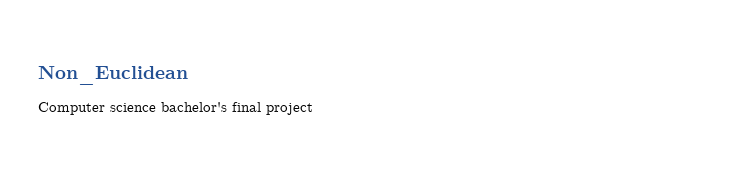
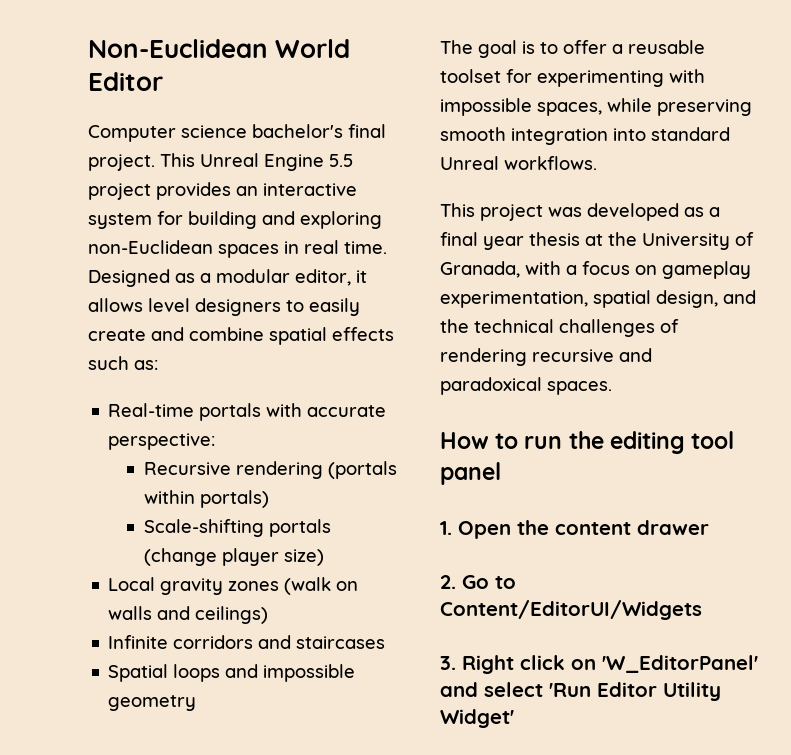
[38,66,188,85] Non_Euclidean -> [88,39,351,58] [88,72,163,91] Non-Euclidean World Editor
[266,103,313,115] project -> [88,153,353,171] [88,182,357,200] [88,211,382,229] [88,240,387,258] [88,269,367,287] [88,298,360,316] [88,327,394,345] [88,356,158,370] [108,403,387,421] [108,433,216,450] [143,461,397,479] [143,490,269,508] [143,519,331,537] [143,548,324,566] [108,577,359,595] [108,606,269,624] [108,635,386,649] [108,664,356,682] [108,695,197,711] [440,40,705,58] [440,69,705,87] [440,98,752,116] [440,127,730,145] [440,156,597,170] [440,203,720,221] [440,232,754,250] [440,261,751,279] [440,290,756,308] [440,319,679,337] [440,348,652,366] [440,377,612,395] [440,431,735,454] [440,462,501,485] [440,520,709,539] [440,575,516,589] [440,600,702,620] [440,655,758,674] [440,682,721,701] [440,709,514,728] project. This Unreal Engine 5.5 project provides an interactive system for building and exploring non-Euclidean spaces in real time. Designed as a modular editor, it allows level designers to easily create and combine spatial effects such as: // Real-time portals with accurate perspective: // Recursive rendering (portals within portals) // Scale-shifting portals (change player size) // Local gravity zones (walk on walls and ceilings) // Infinite corridors and staircases // Spatial loops and impossible geometry // The goal is to offer a reusable toolset for experimenting with impossible spaces, while preserving smooth integration into standard Unreal workflows. // This project was developed as a final year thesis at the University of Granada, with a focus on gameplay experimentation, spatial design, and the technical challenges of rendering recursive and paradoxical spaces. // How to run the editing tool panel // 1. Open the content drawer // 2. Go to Content/EditorUI/Widgets // 3. Right click on 'W_EditorPanel' and select 'Run Editor Utility Widget'

